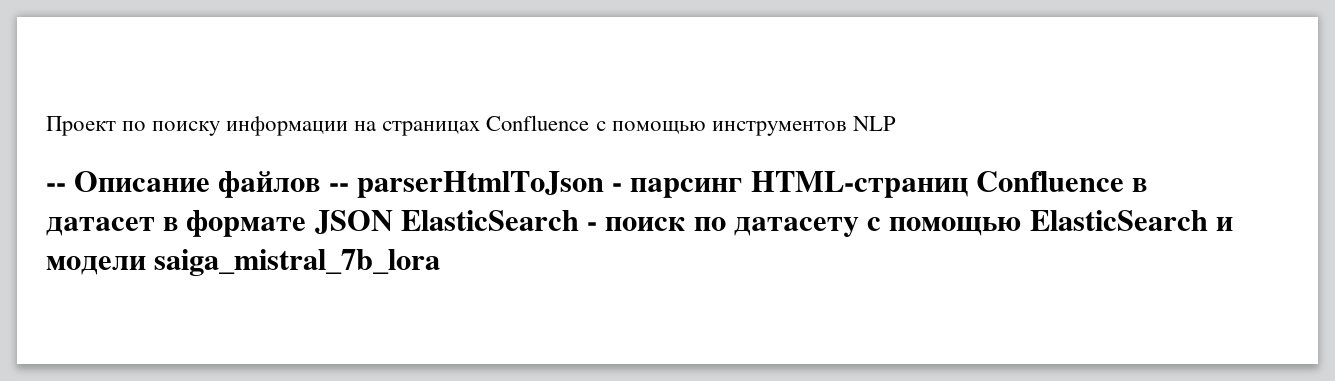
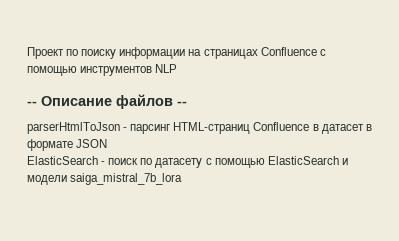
(349, 187) none -> (187, 103) //
(393, 222) none -> (108, 143) //

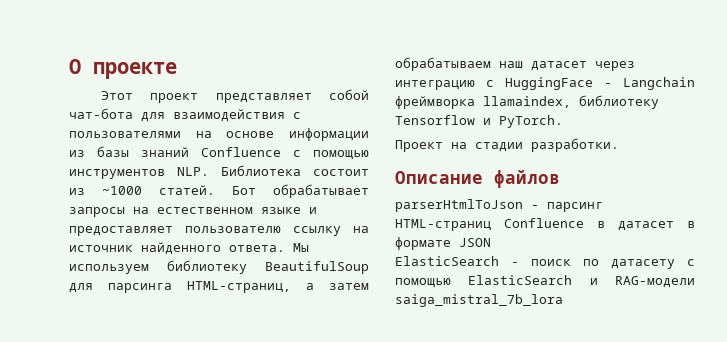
[27,47,326,59] [27,64,178,76] [27,101,37,106] Проект по поиску информации на страницах Confluence с помощью инструментов NLP // -- -> [69,59,177,79] [100,89,369,103] [69,108,301,122] [69,128,369,141] [69,146,369,160] [69,165,369,179] [69,184,369,198] [69,207,317,217] [69,226,369,236] [69,242,309,255] [69,260,369,274] [69,281,369,293] [395,57,635,71] [395,77,695,90] [395,95,659,109] [395,115,563,128] [395,138,619,152] О проекте // Этот проект представляет собой чат-бота для взаимодействия с пользователями на основе информации из базы знаний Confluence с помощью инструментов NLP. Библиотека состоит из ~1000 статей. Бот обрабатывает запросы на естественном языке и предоставляет пользователю ссылку на источник найденного ответа. Мы используем библиотеку BeautifulSoup для парсинга HTML-страниц, а затем обрабатываем наш датасет через интеграцию с HuggingFace - Langchain фреймворка llamaindex, библиотеку Tensorflow и PyTorch. // Проект на стадии разработки. //
[177,101,187,106] -- -> (560, 179) none
[27,175,67,185] модели -> [615,276,695,288] RAG-модели

